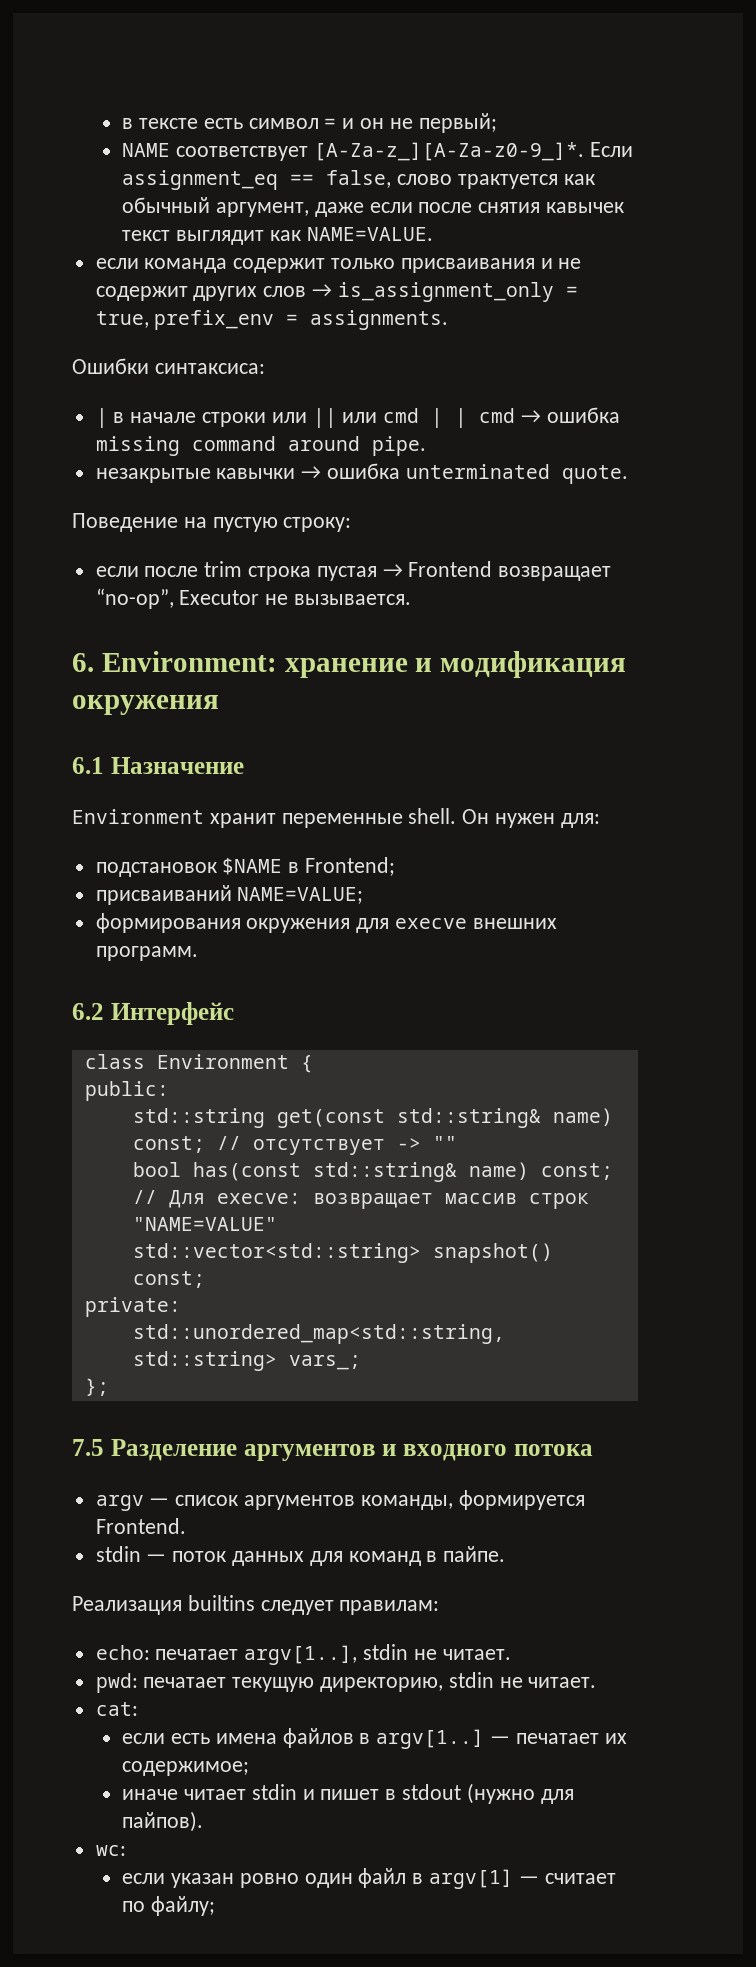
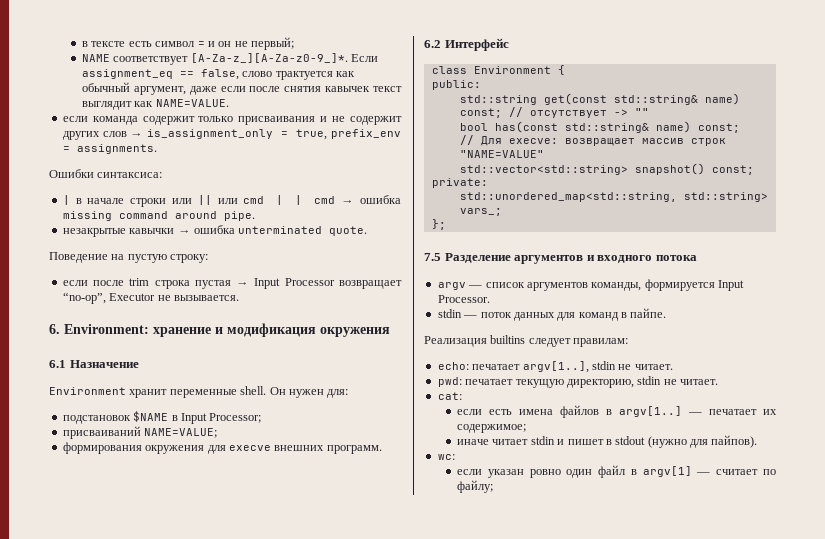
[408,561,493,577] Frontend -> [254,278,335,289] Input Processor
[305,857,396,876] Frontend; -> [180,413,262,424] Input Processor;
[95,1518,186,1534] Frontend. -> [718,280,744,291] [437,295,490,303] Input Processor.

